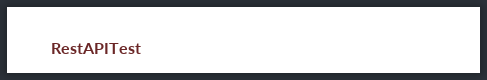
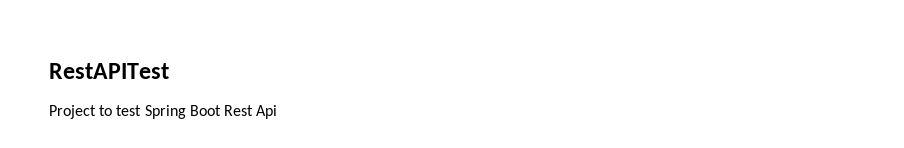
(141, 48) none -> [49,105,278,119] // Project to test Spring Boot Rest Api

